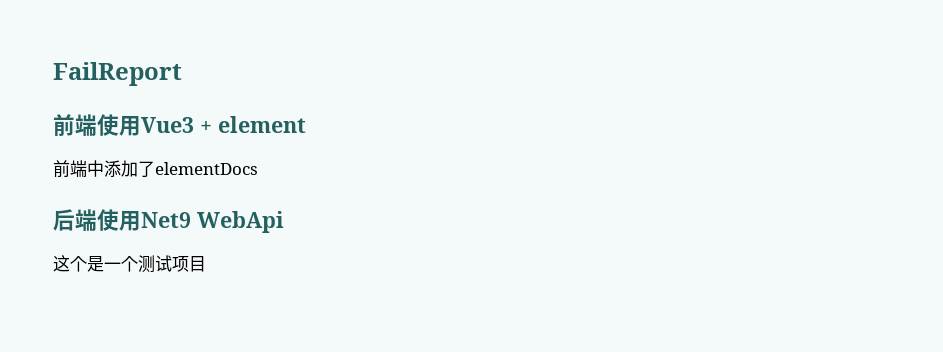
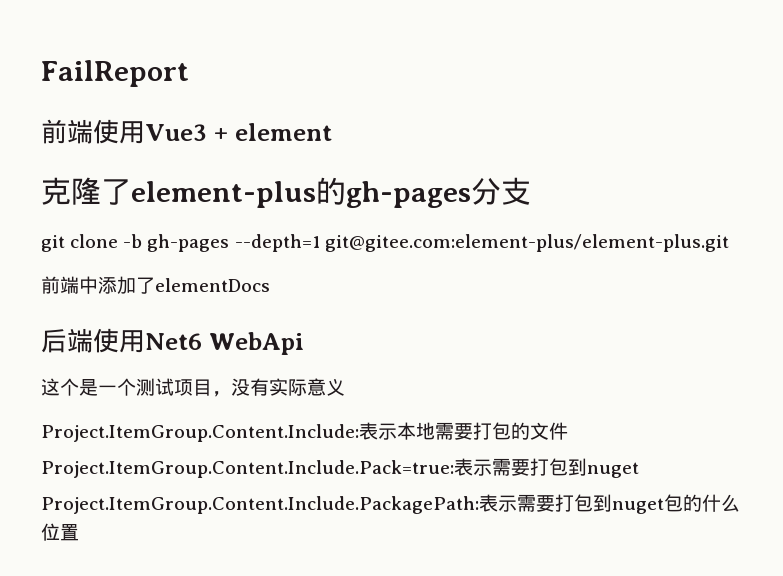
(306, 124) none -> [41,177,531,208] [41,234,729,252] // 克隆了element-plus的gh-pages分支 // git clone -b gh-pages --depth=1 git@gitee.com:element-plus/element-plus.git
[141,212,191,228] Net9 -> [145,333,202,350] Net6
(206, 264) none -> [212,378,345,397] [41,422,568,442] [41,458,639,478] [41,494,740,514] [41,523,79,541] ，没有实际意义 // Project.ItemGroup.Content.Include:表示本地需要打包的文件 // Project.ItemGroup.Content.Include.Pack=true:表示需要打包到nuget // Project.ItemGroup.Content.Include.PackagePath:表示需要打包到nuget包的什么位置

